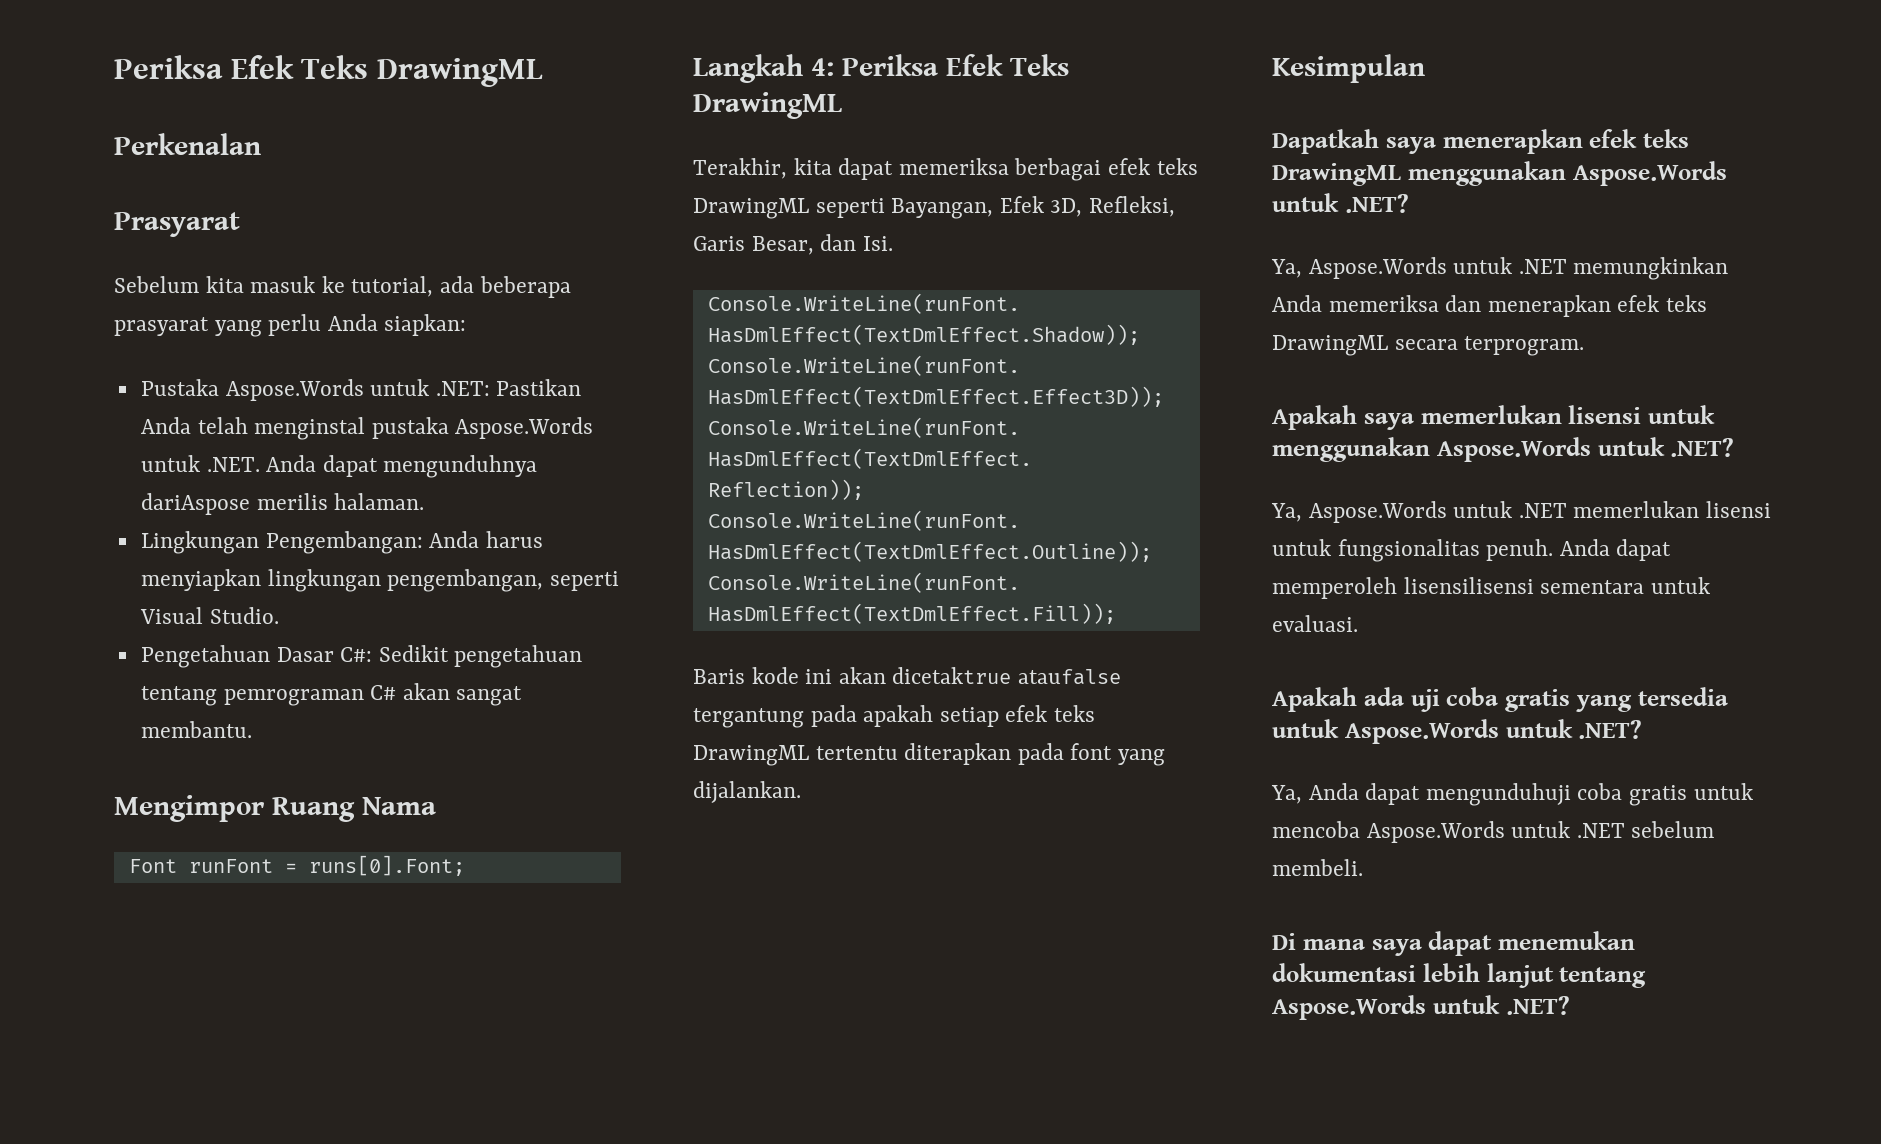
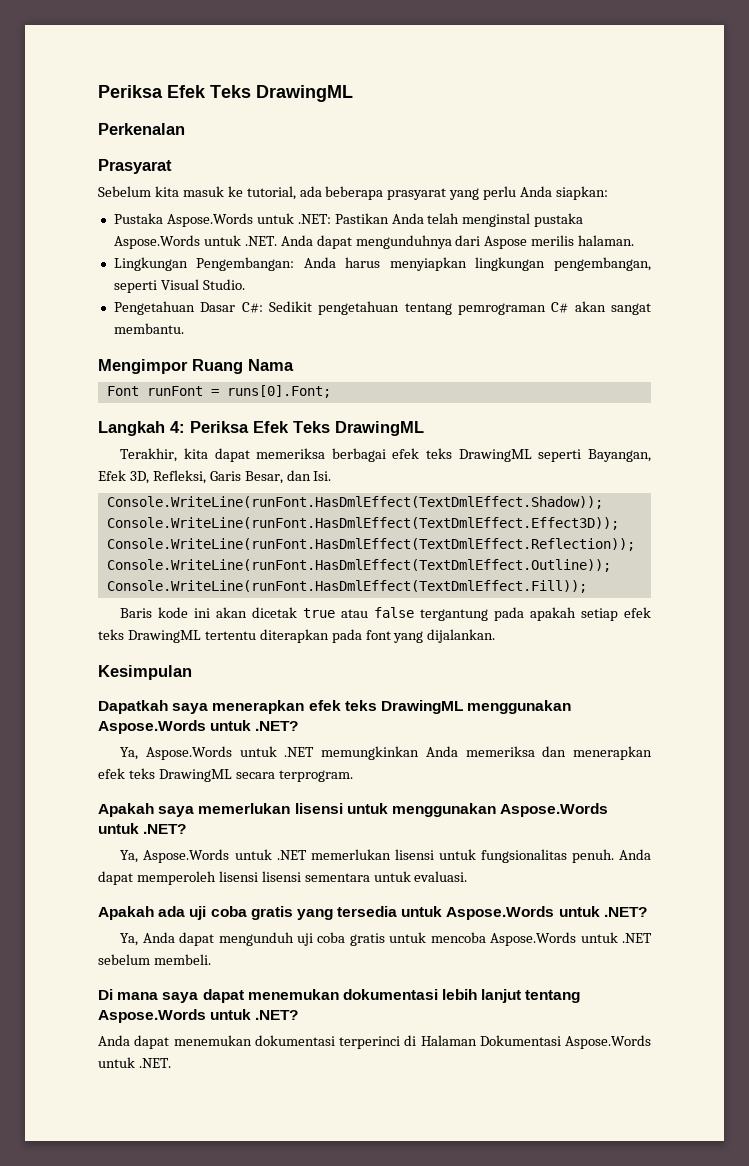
[140,493,250,515] dariAspose -> [455,235,528,249] dari Aspose
[892,667,1122,685] dicetaktrue ataufalse -> [252,607,415,618] dicetak true atau false
[1403,577,1534,594] lisensilisensi -> [218,871,301,882] lisensi lisensi
[1425,783,1571,806] mengunduhuji -> [218,932,314,946] mengunduh uji
(1570, 1005) none -> [98,1035,651,1049] [98,1057,171,1068] // Anda dapat menemukan dokumentasi terperinci di Halaman Dokumentasi Aspose.Words untuk .NET.

